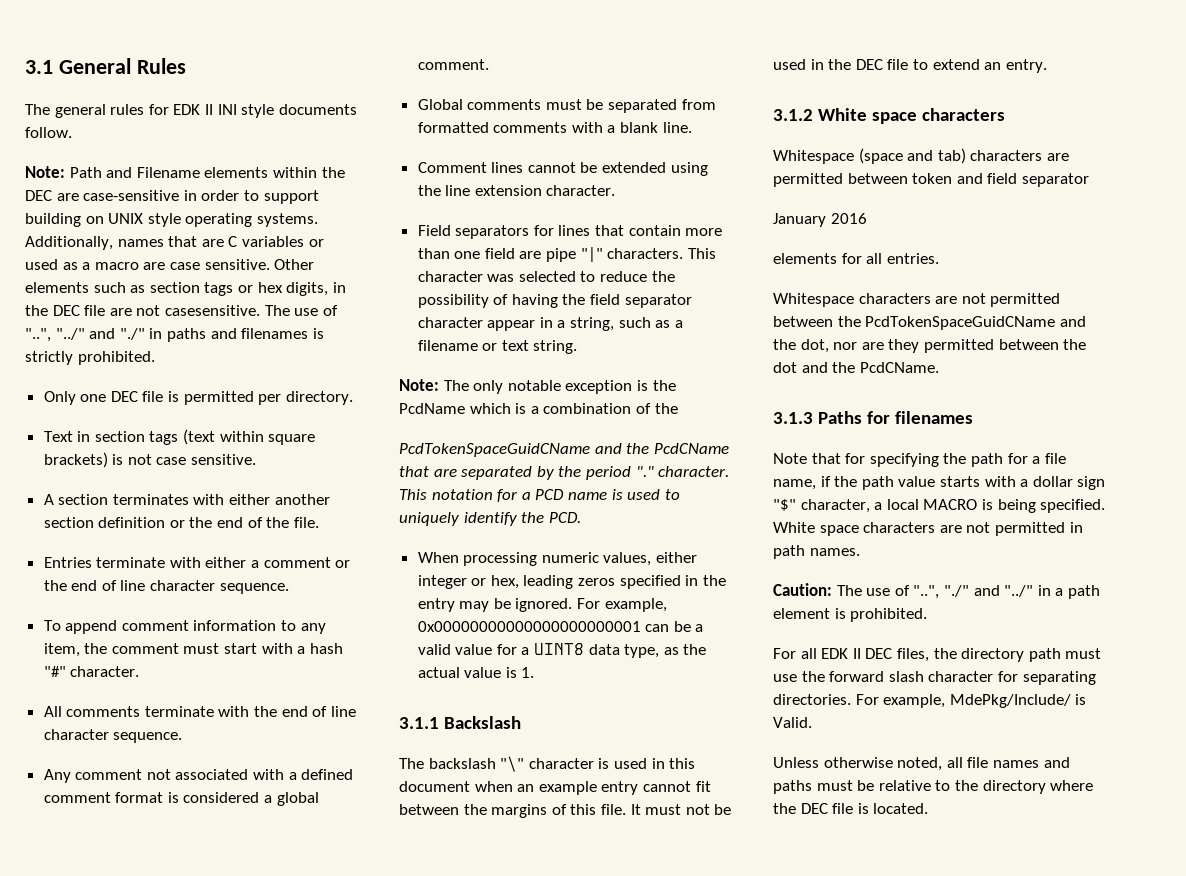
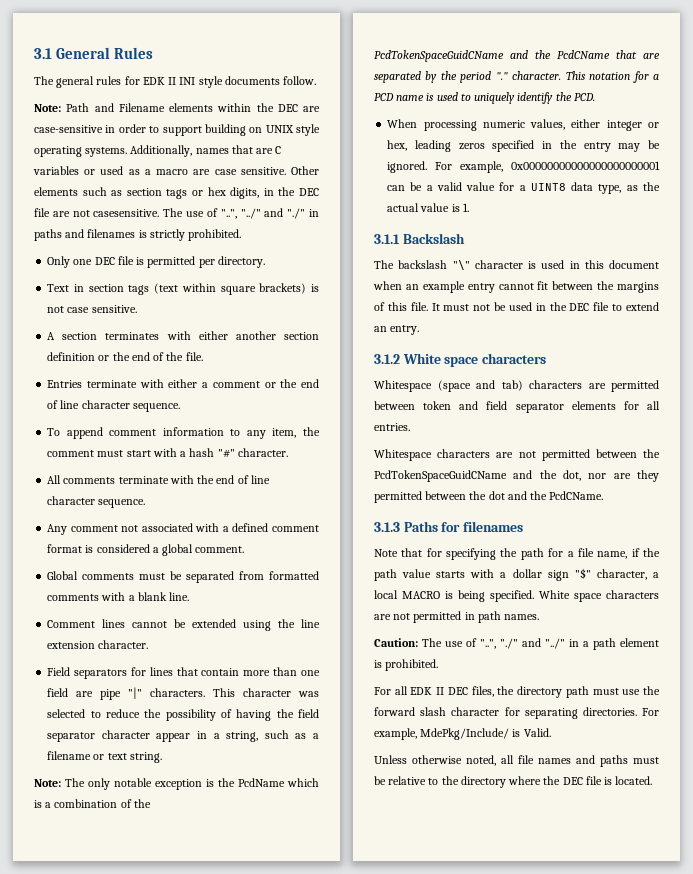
[773,213,867,227] // January 2016 // -> (564, 408) none

